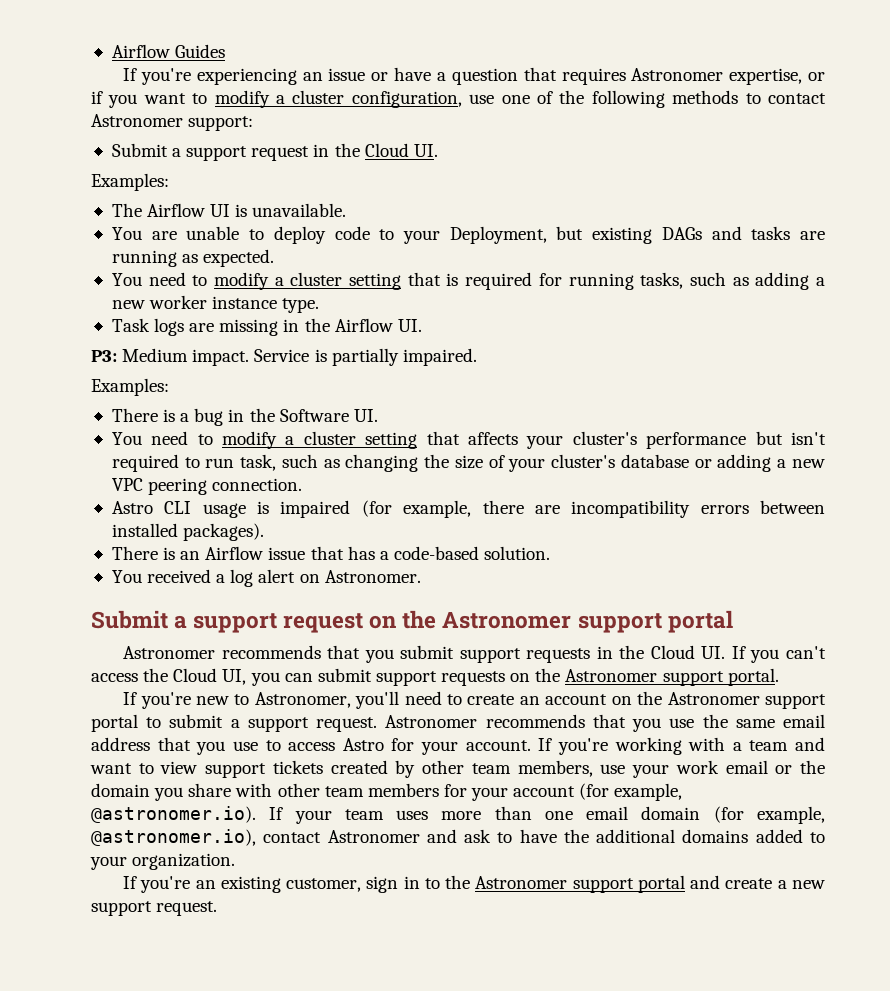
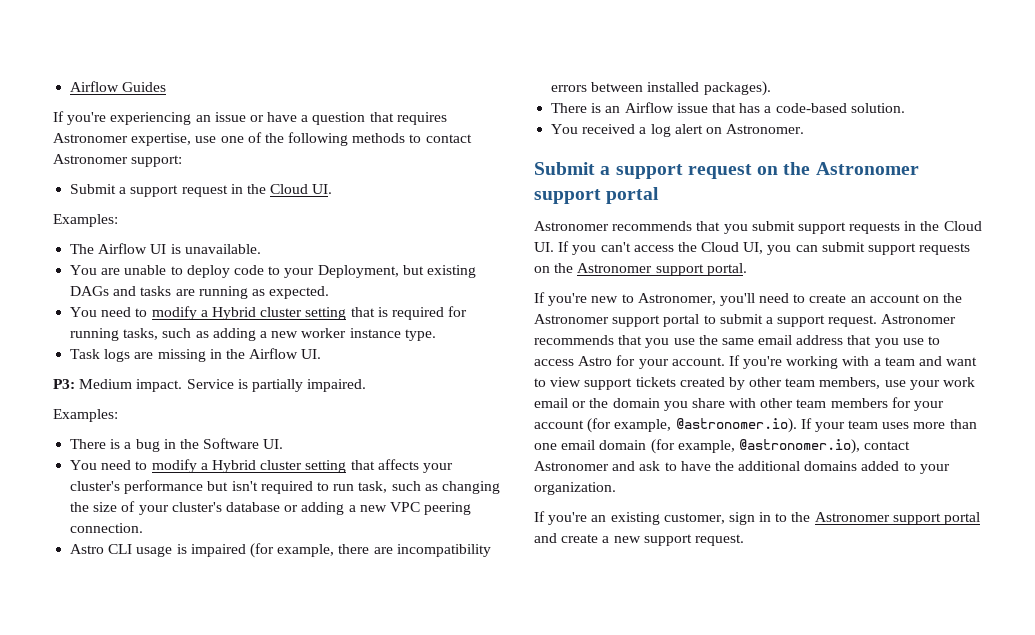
[808,72,825,81] [91,90,462,108] or if you want to modify a cluster configuration, -> (192, 139) none
(284, 281) none -> [211,307,256,320] Hybrid
(295, 440) none -> [211,460,256,473] Hybrid

